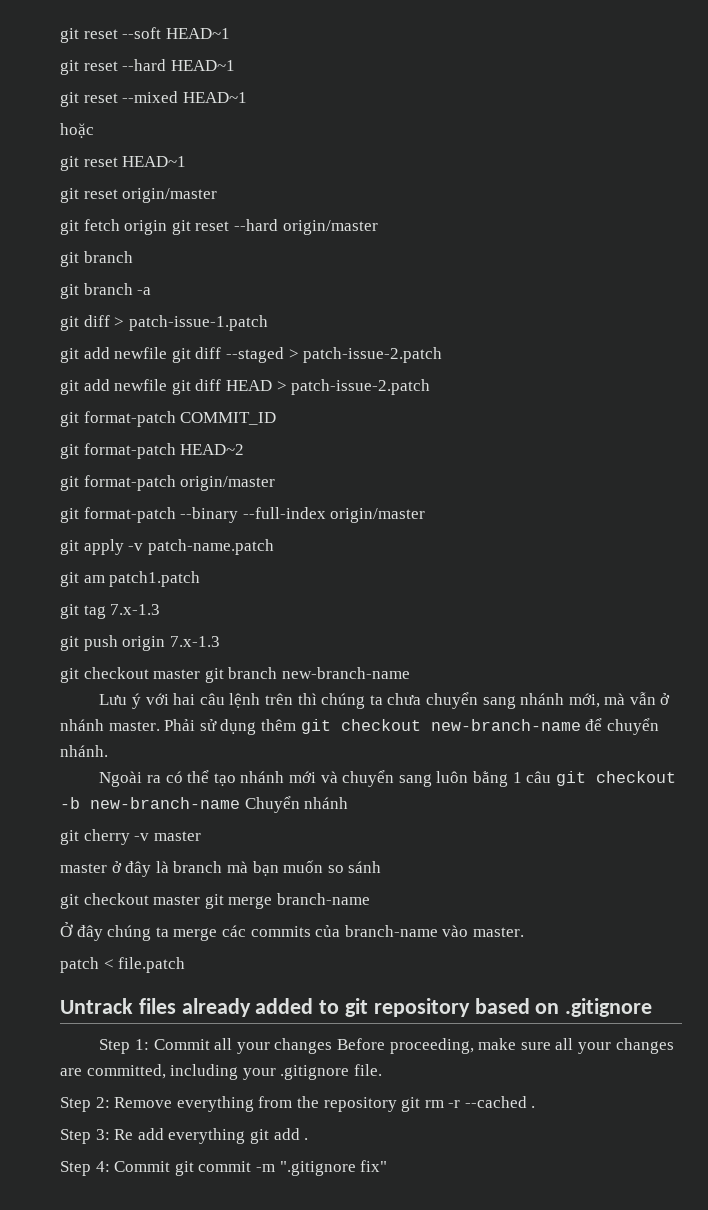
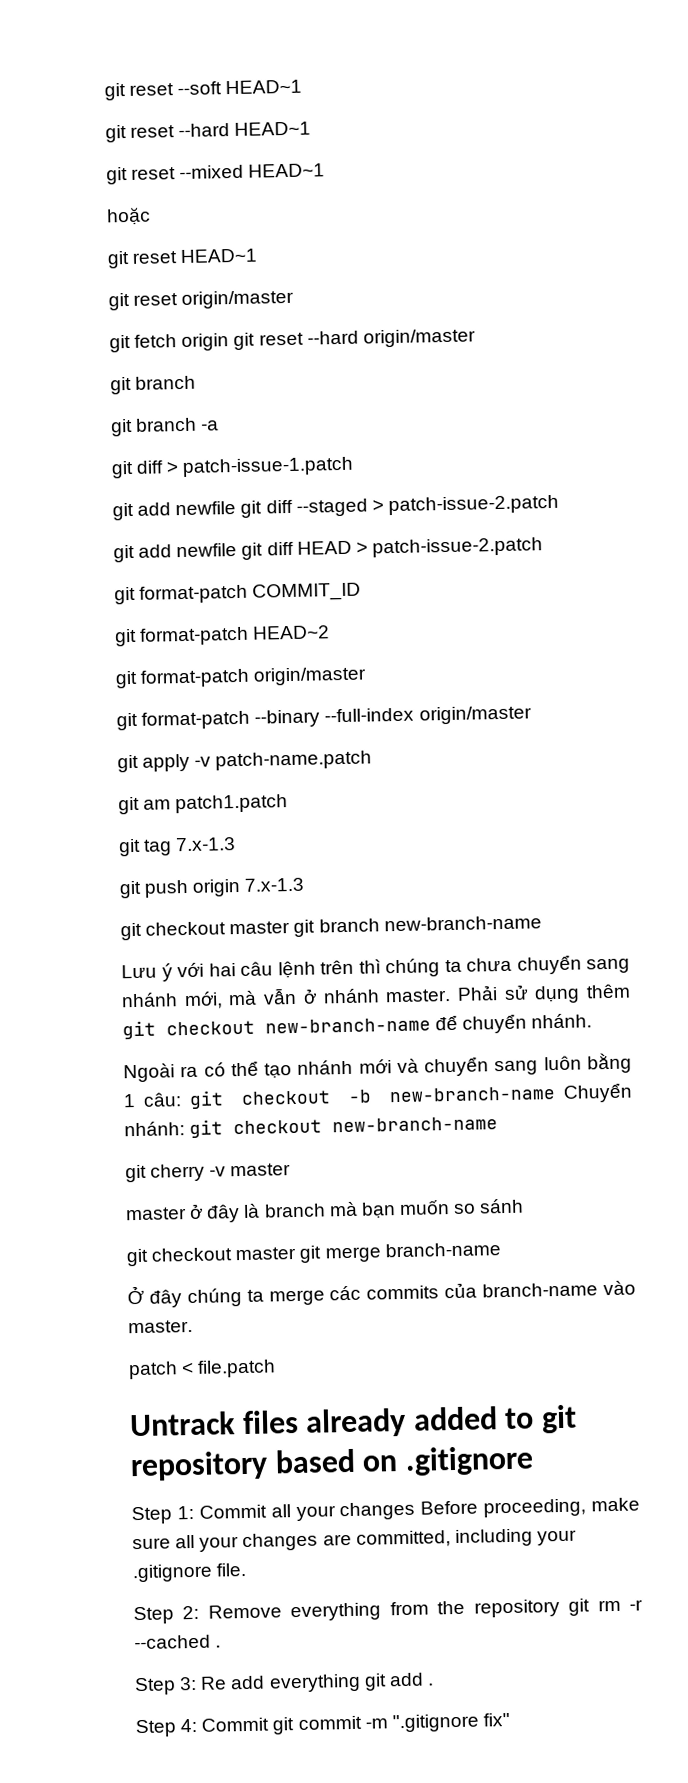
[526,771,552,783] câu -> [142,1092,182,1107] câu:
[304,797,349,809] nhánh -> [124,1116,499,1138] nhánh: git checkout new-branch-name

